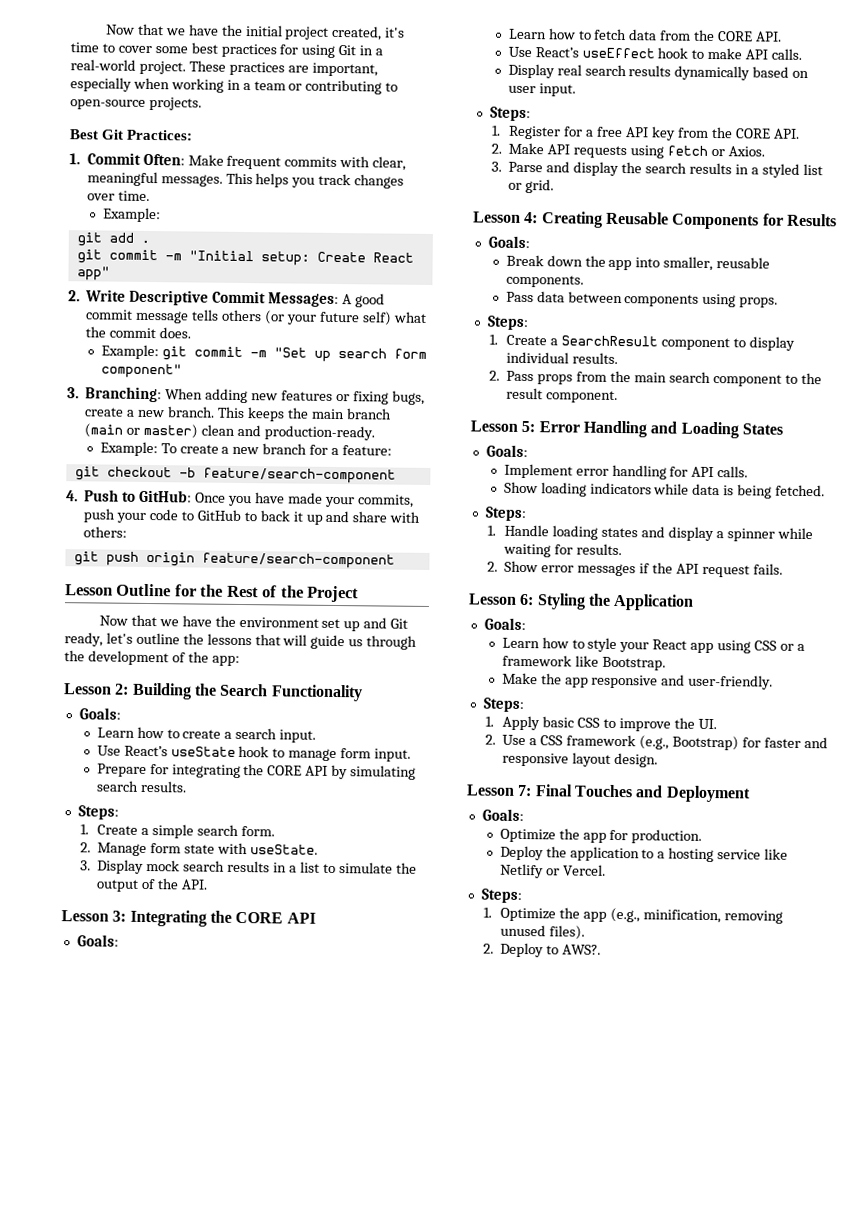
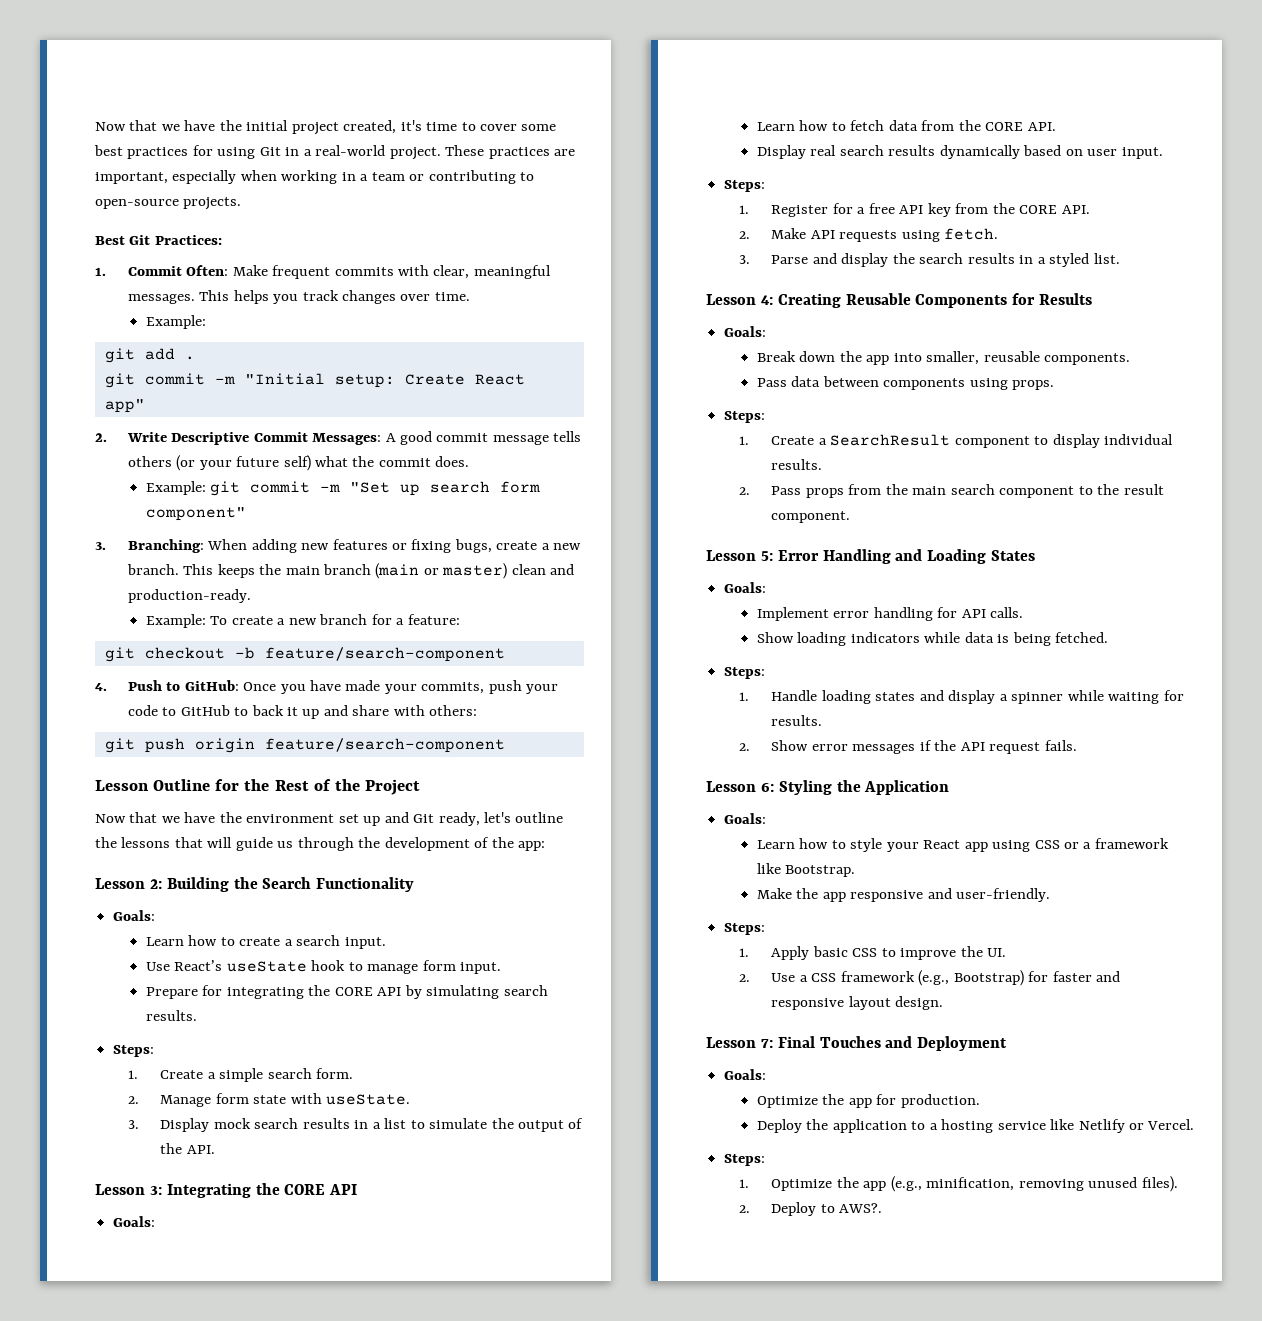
[507,46,803,60] // Use React’s useEffect hook to make API calls. -> (1056, 126) none
[667,145,765,157] fetch or Axios. -> [944,228,999,240] fetch.
[802,163,823,176] [508,178,555,194] list or grid. -> [1093,253,1120,264] list.

